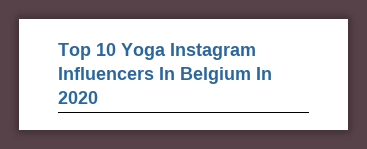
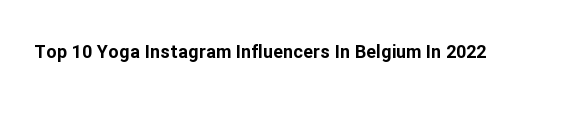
[58,91,98,104] 2020 -> [446,45,486,58] 2022

